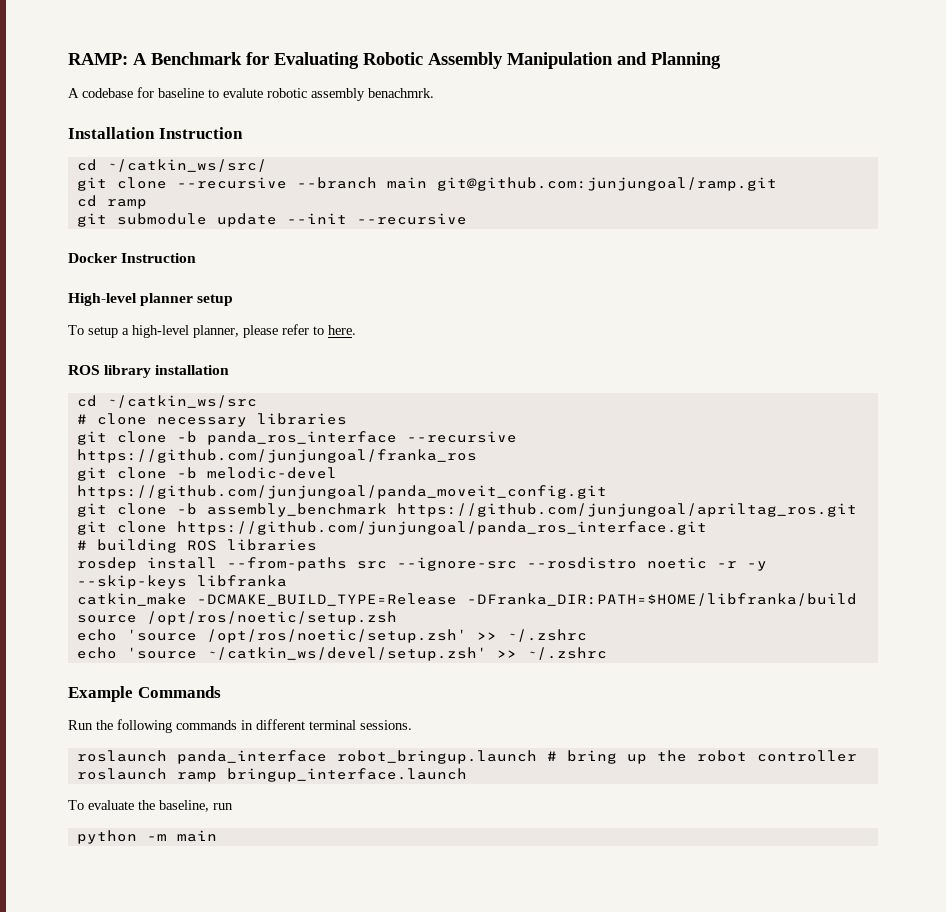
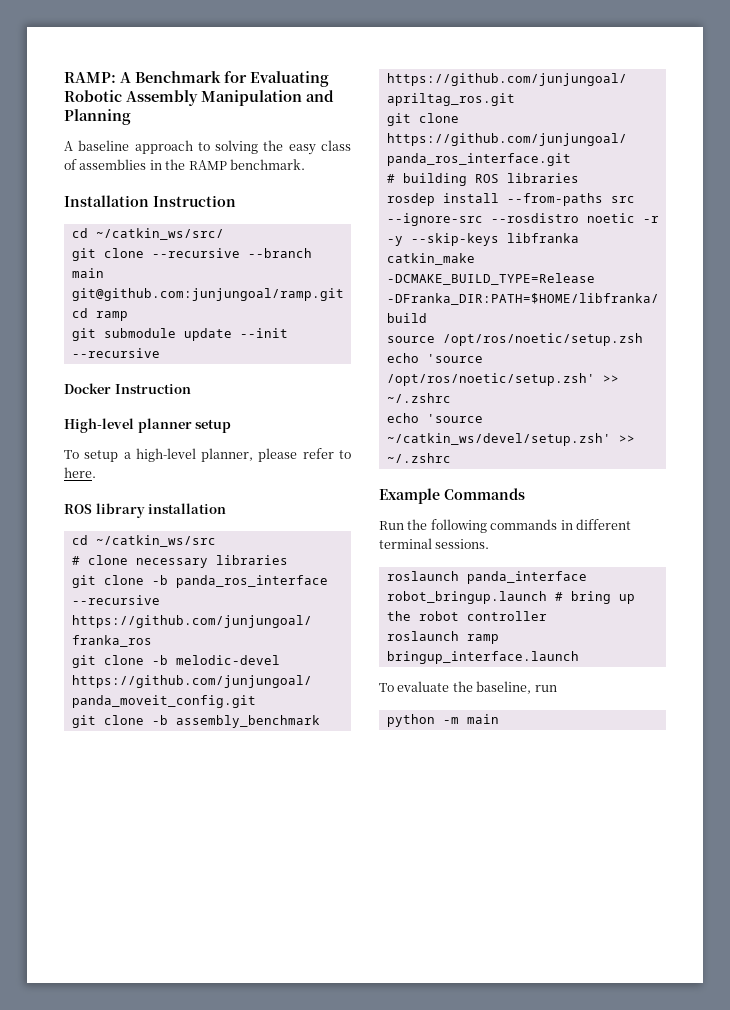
[82,87,434,101] codebase for baseline to evalute robotic assembly benachmrk. -> [78,140,351,155] [64,159,305,170] baseline approach to solving the easy class of assemblies in the RAMP benchmark.

